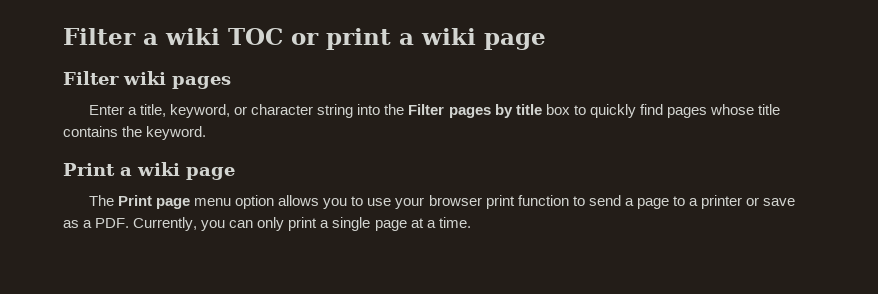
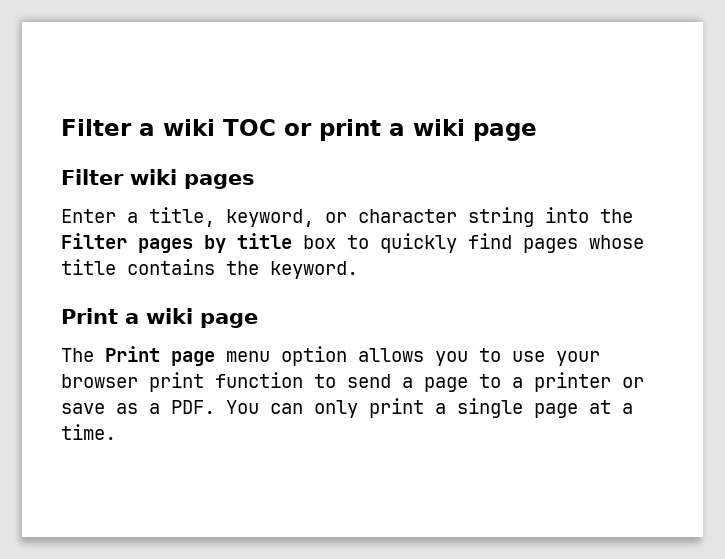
[133,217,226,231] Currently, you -> [226,400,259,414] You

